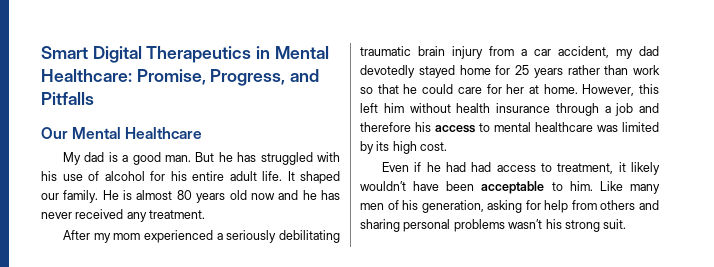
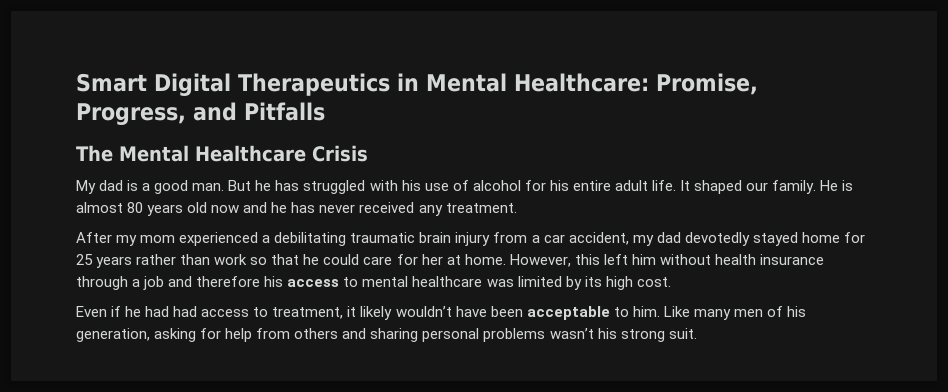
[41,127,68,139] Our -> [76,145,113,162] The
(203, 133) none -> [312,145,368,162] Crisis
[226,230,277,243] seriously -> (271, 239) none

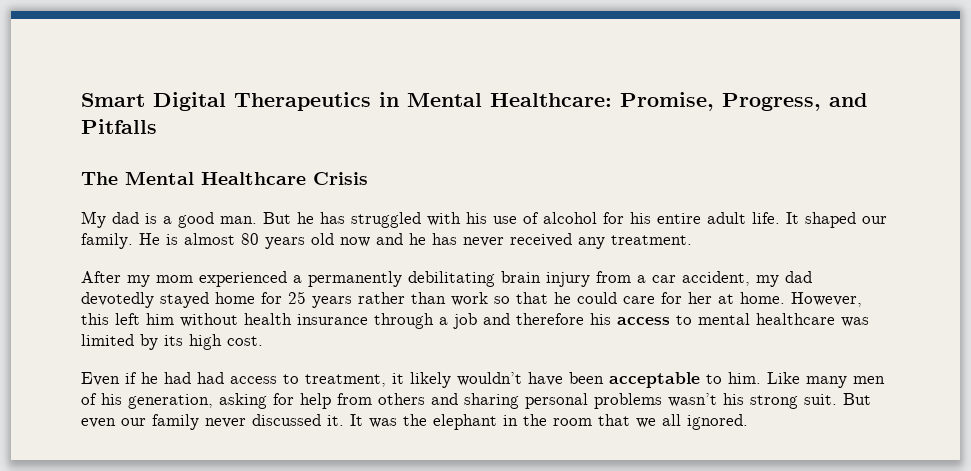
[274,232,416,246] debilitating traumatic -> [308,271,495,287] permanently debilitating
(697, 333) none -> [843,393,871,405] [81,414,748,430] But even our family never discussed it. It was the elephant in the room that we all ignored.

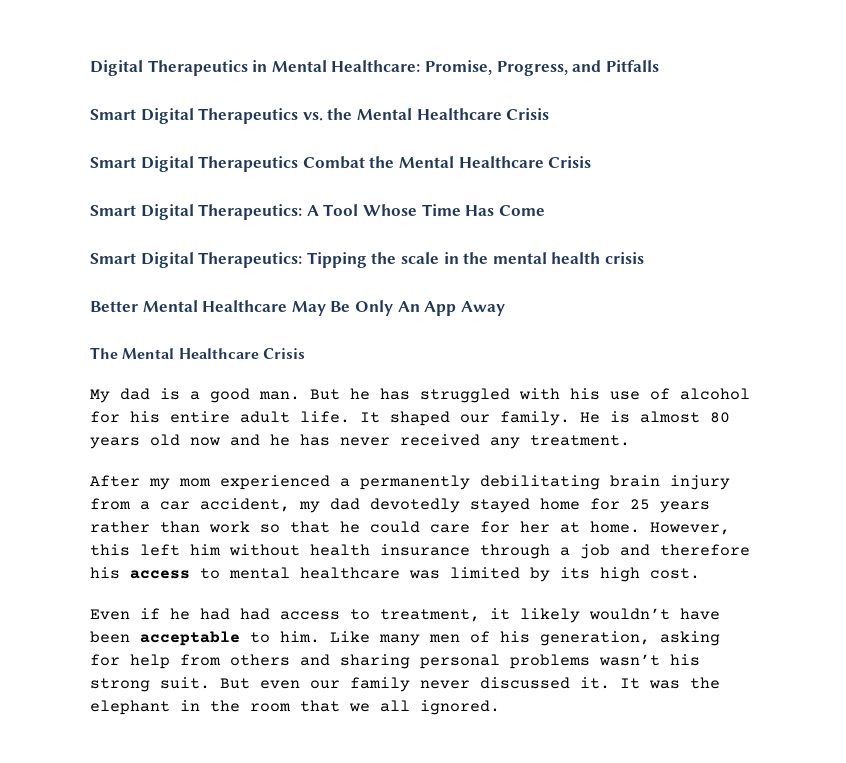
[81,93,145,107] Smart -> (90, 68) none
(157, 126) none -> [90,108,550,124] [90,156,592,172] [90,204,545,220] [90,252,644,268] [90,300,505,316] // Smart Digital Therapeutics vs. the Mental Healthcare Crisis // Smart Digital Therapeutics Combat the Mental Healthcare Crisis // Smart Digital Therapeutics: A Tool Whose Time Has Come // Smart Digital Therapeutics: Tipping the scale in the mental health crisis // Better Mental Healthcare May Be Only An App Away

